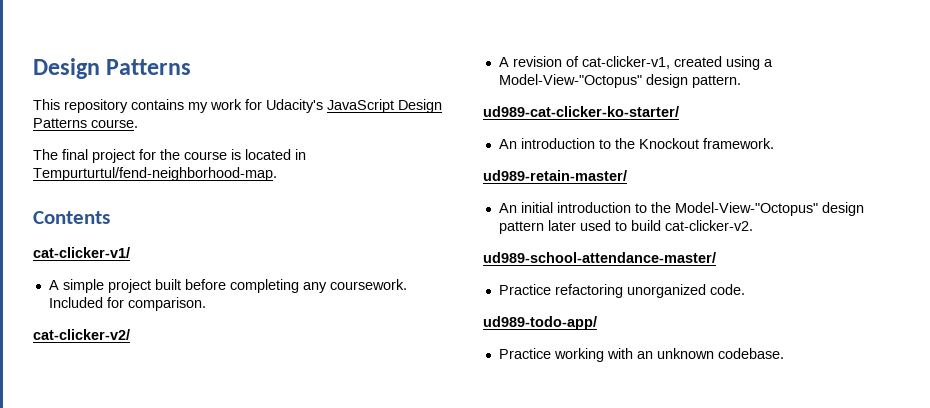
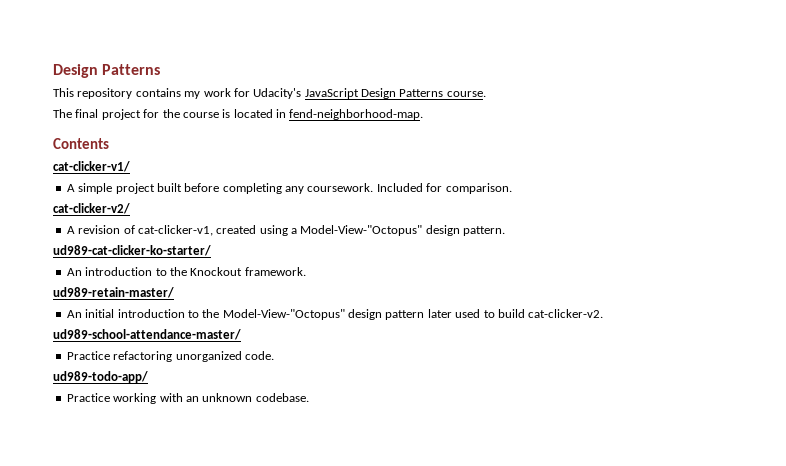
[33,167,277,181] Tempurturtul/fend-neighborhood-map. -> [289,109,424,120] fend-neighborhood-map.

